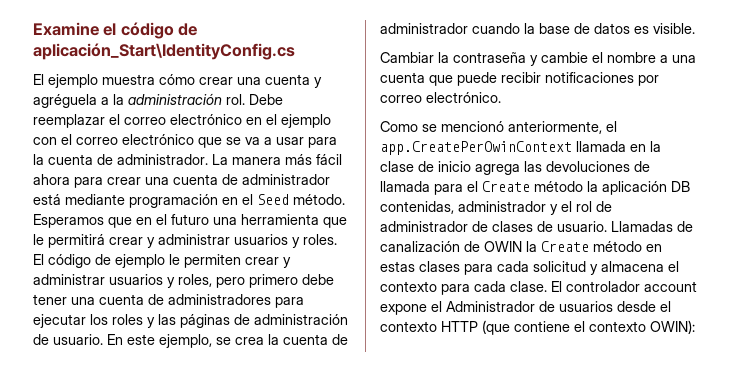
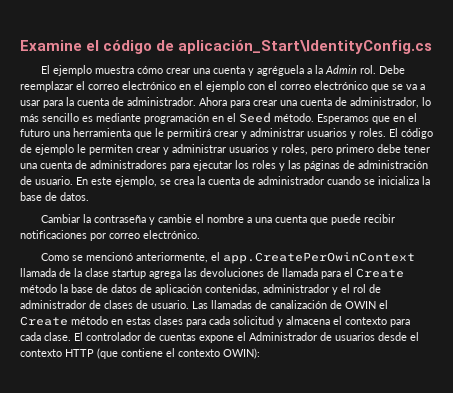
[128,93,222,105] administración -> [324,65,357,74] Admin
[212,154,342,165] [33,174,70,185] La manera más fácil ahora -> [199,97,227,106] Ahora
[242,174,330,185] [33,194,61,205] administrador está -> [350,97,431,108] [20,113,93,122] administrador, lo más sencillo es
[524,23,695,34] la base de datos es visible. -> [364,176,430,185] [20,192,89,201] se inicializa la base de datos.
[630,144,646,152] en -> [59,268,71,277] de
[418,161,471,172] de inicio -> [112,269,146,279] startup
[602,181,690,195] aplicación DB -> [71,284,202,295] base de datos de aplicación
[611,221,673,232] Llamadas -> [192,300,252,309] Las llamadas
[526,241,537,252] la -> [379,300,388,309] el
[644,281,697,292] account -> [144,332,196,341] de cuentas

